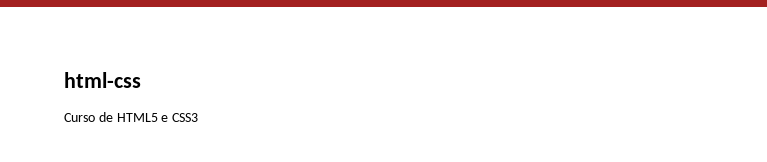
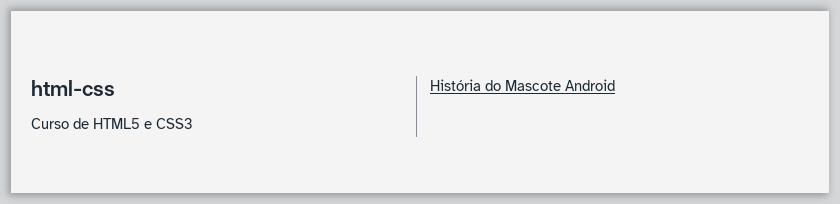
(199, 117) none -> [430,79,615,91] // História do Mascote Android

